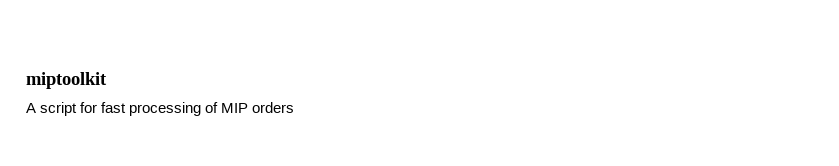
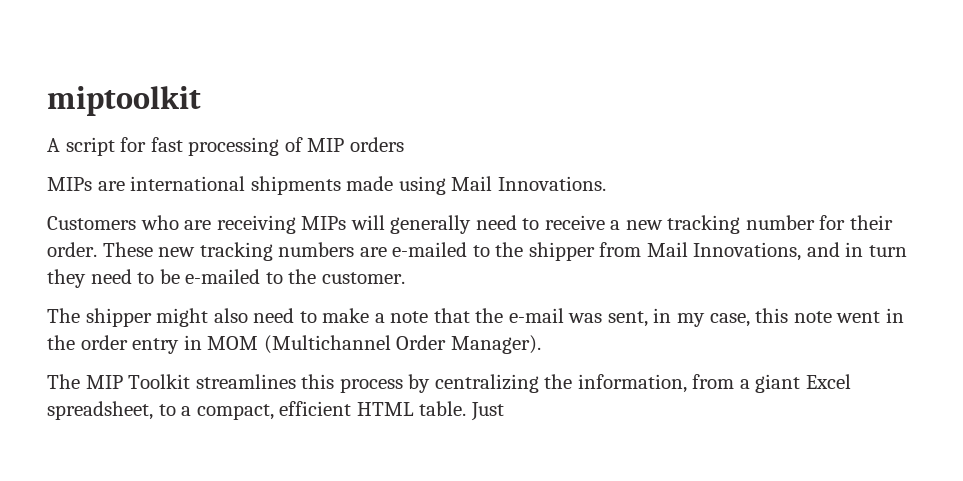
(295, 107) none -> [47,176,606,195] [47,215,894,234] [47,242,908,261] [47,269,405,288] [47,308,904,327] [47,335,541,354] [47,374,851,393] [47,401,504,421] // MIPs are international shipments made using Mail Innovations. // Customers who are receiving MIPs will generally need to receive a new tracking number for their order. These new tracking numbers are e-mailed to the shipper from Mail Innovations, and in turn they need to be e-mailed to the customer. // The shipper might also need to make a note that the e-mail was sent, in my case, this note went in the order entry in MOM (Multichannel Order Manager). // The MIP Toolkit streamlines this process by centralizing the information, from a giant Excel spreadsheet, to a compact, efficient HTML table. Just

